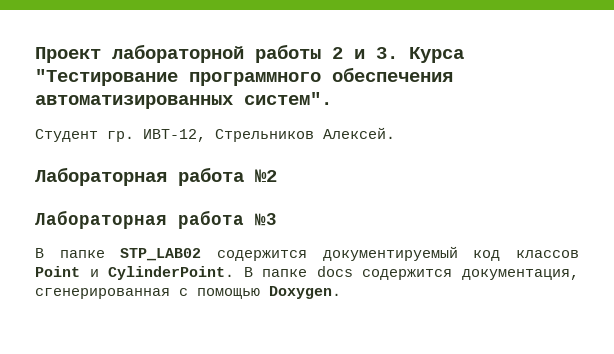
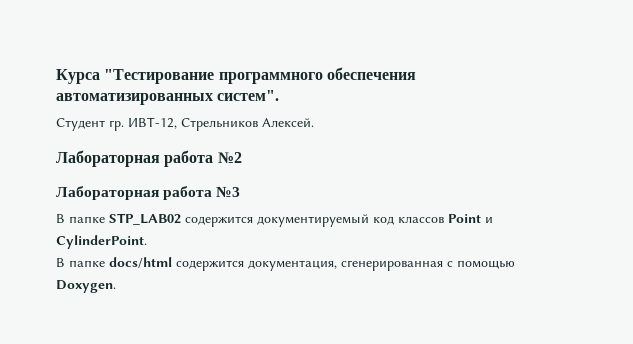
[35,44,398,63] Проект лабораторной работы 2 и 3. -> (56, 76) none
[243,266,353,277] В папке docs -> [56,257,172,268] // В папке docs/html

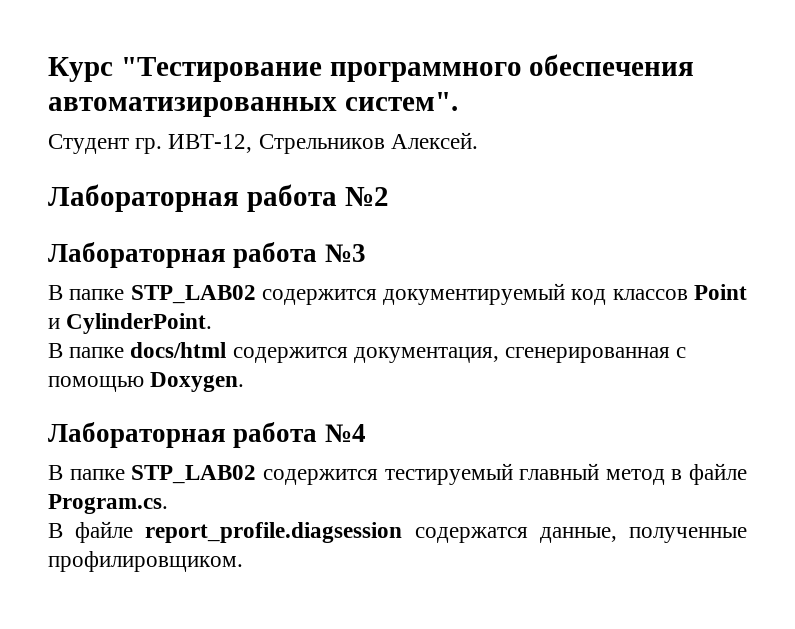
[56,69,100,84] Курса -> [48,57,113,82] Курс
(116, 286) none -> [48,422,366,448] [48,463,747,485] [48,494,168,514] [48,521,747,543] [48,551,243,572] // Лабораторная работа №4 // В папке STP_LAB02 содержится тестируемый главный метод в файле Program.cs. // В файле report_profile.diagsession содержатся данные, полученные профилировщиком.

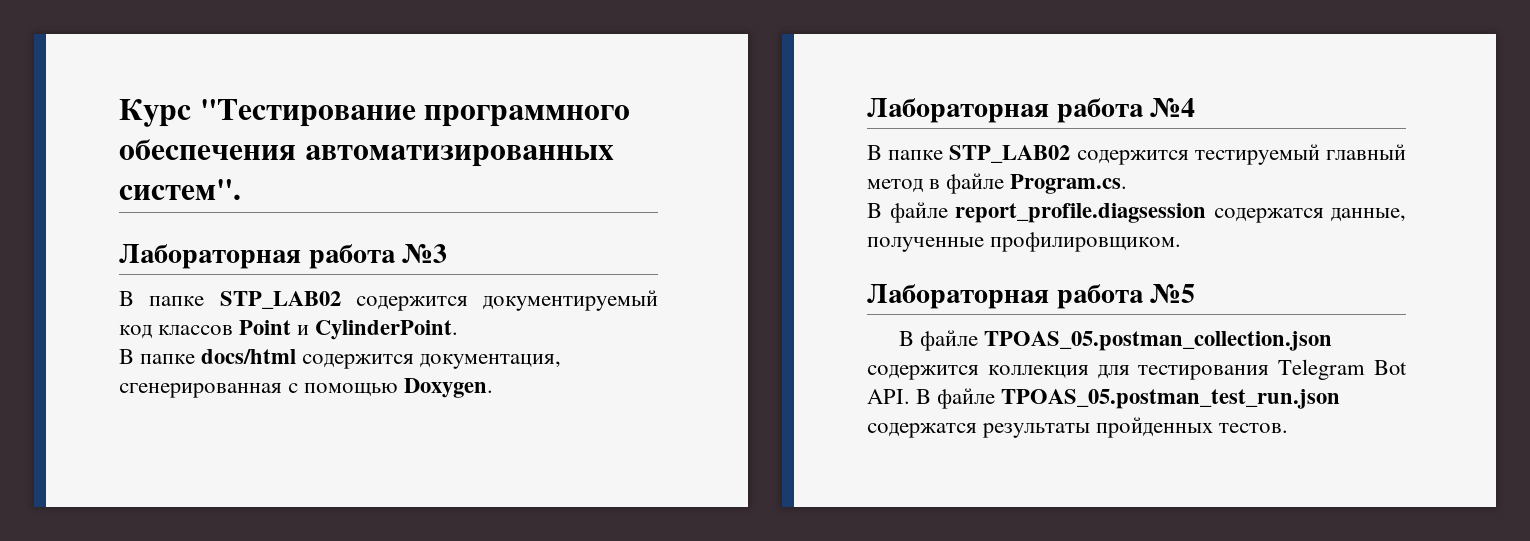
[48,132,478,154] [48,184,389,212] // Студент гр. ИВТ-12, Стрельников Алексей. // Лабораторная работа №2 -> (241, 189) none
(243, 561) none -> [867,284,1196,309] [898,330,1332,351] [867,359,1407,380] [867,388,1341,409] [867,417,1289,438] // Лабораторная работа №5 // В файле TPOAS_05.postman_collection.json содержится коллекция для тестирования Telegram Bot API. В файле TPOAS_05.postman_test_run.json содержатся результаты пройденных тестов.

